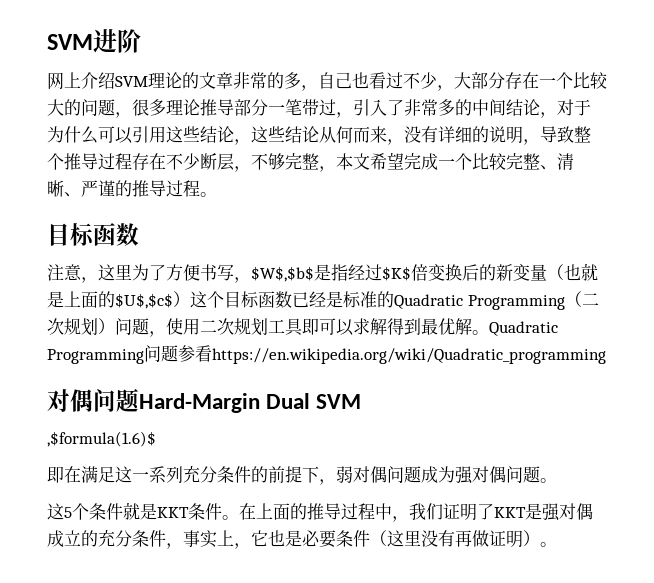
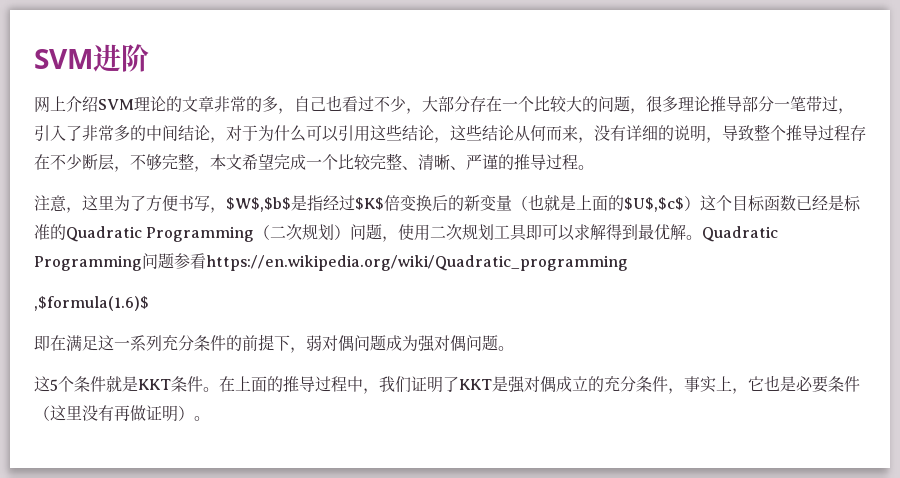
[47,223,139,246] // 目标函数 -> (594, 167) none
[47,388,362,413] // 对偶问题Hard-Margin Dual SVM -> (628, 263) none

